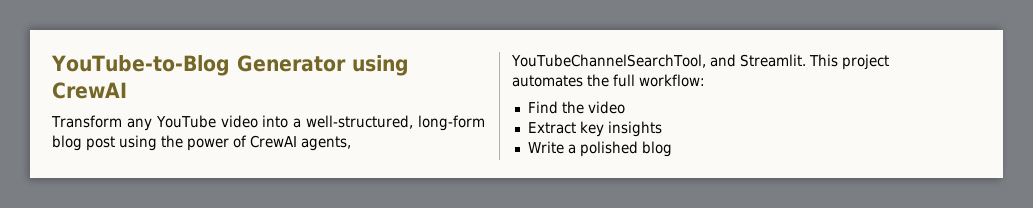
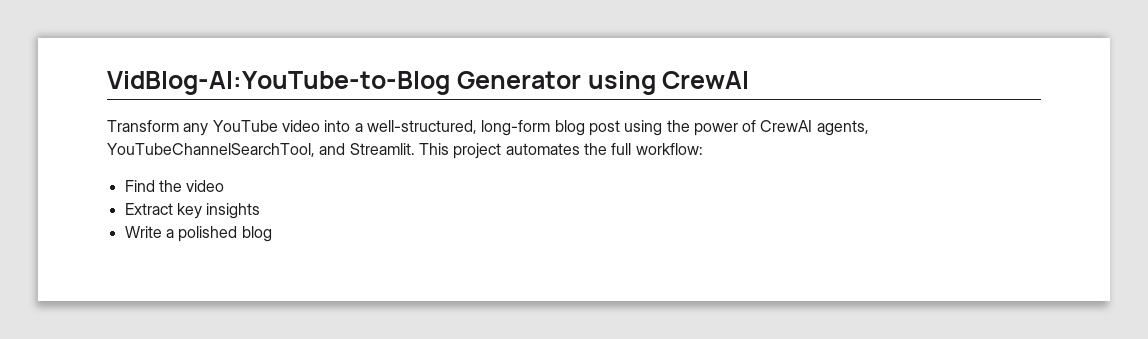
[51,55,230,76] YouTube-to-Blog -> [107,71,450,95] VidBlog-AI:YouTube-to-Blog

